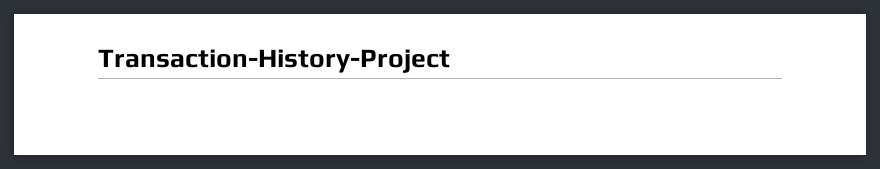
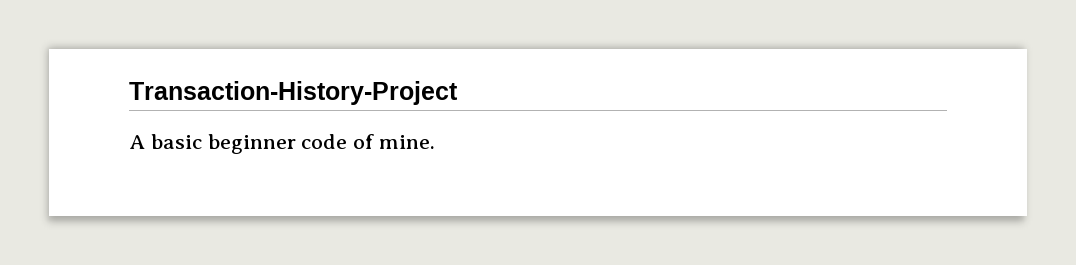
(450, 61) none -> [129,134,436,154] // A basic beginner code of mine.

